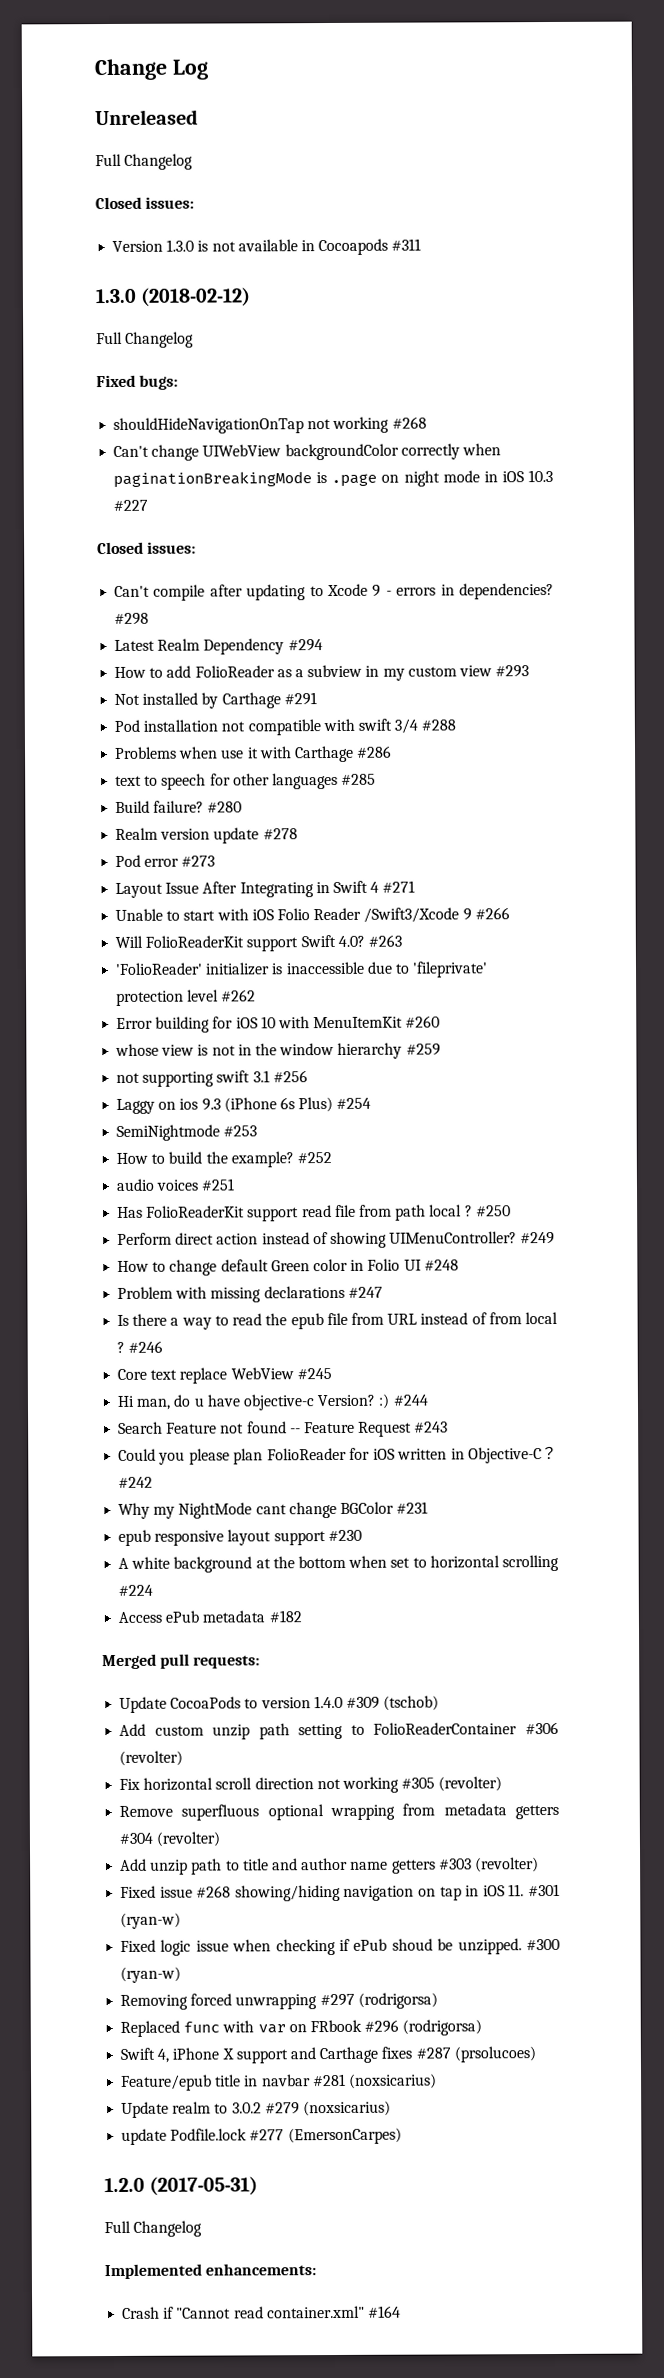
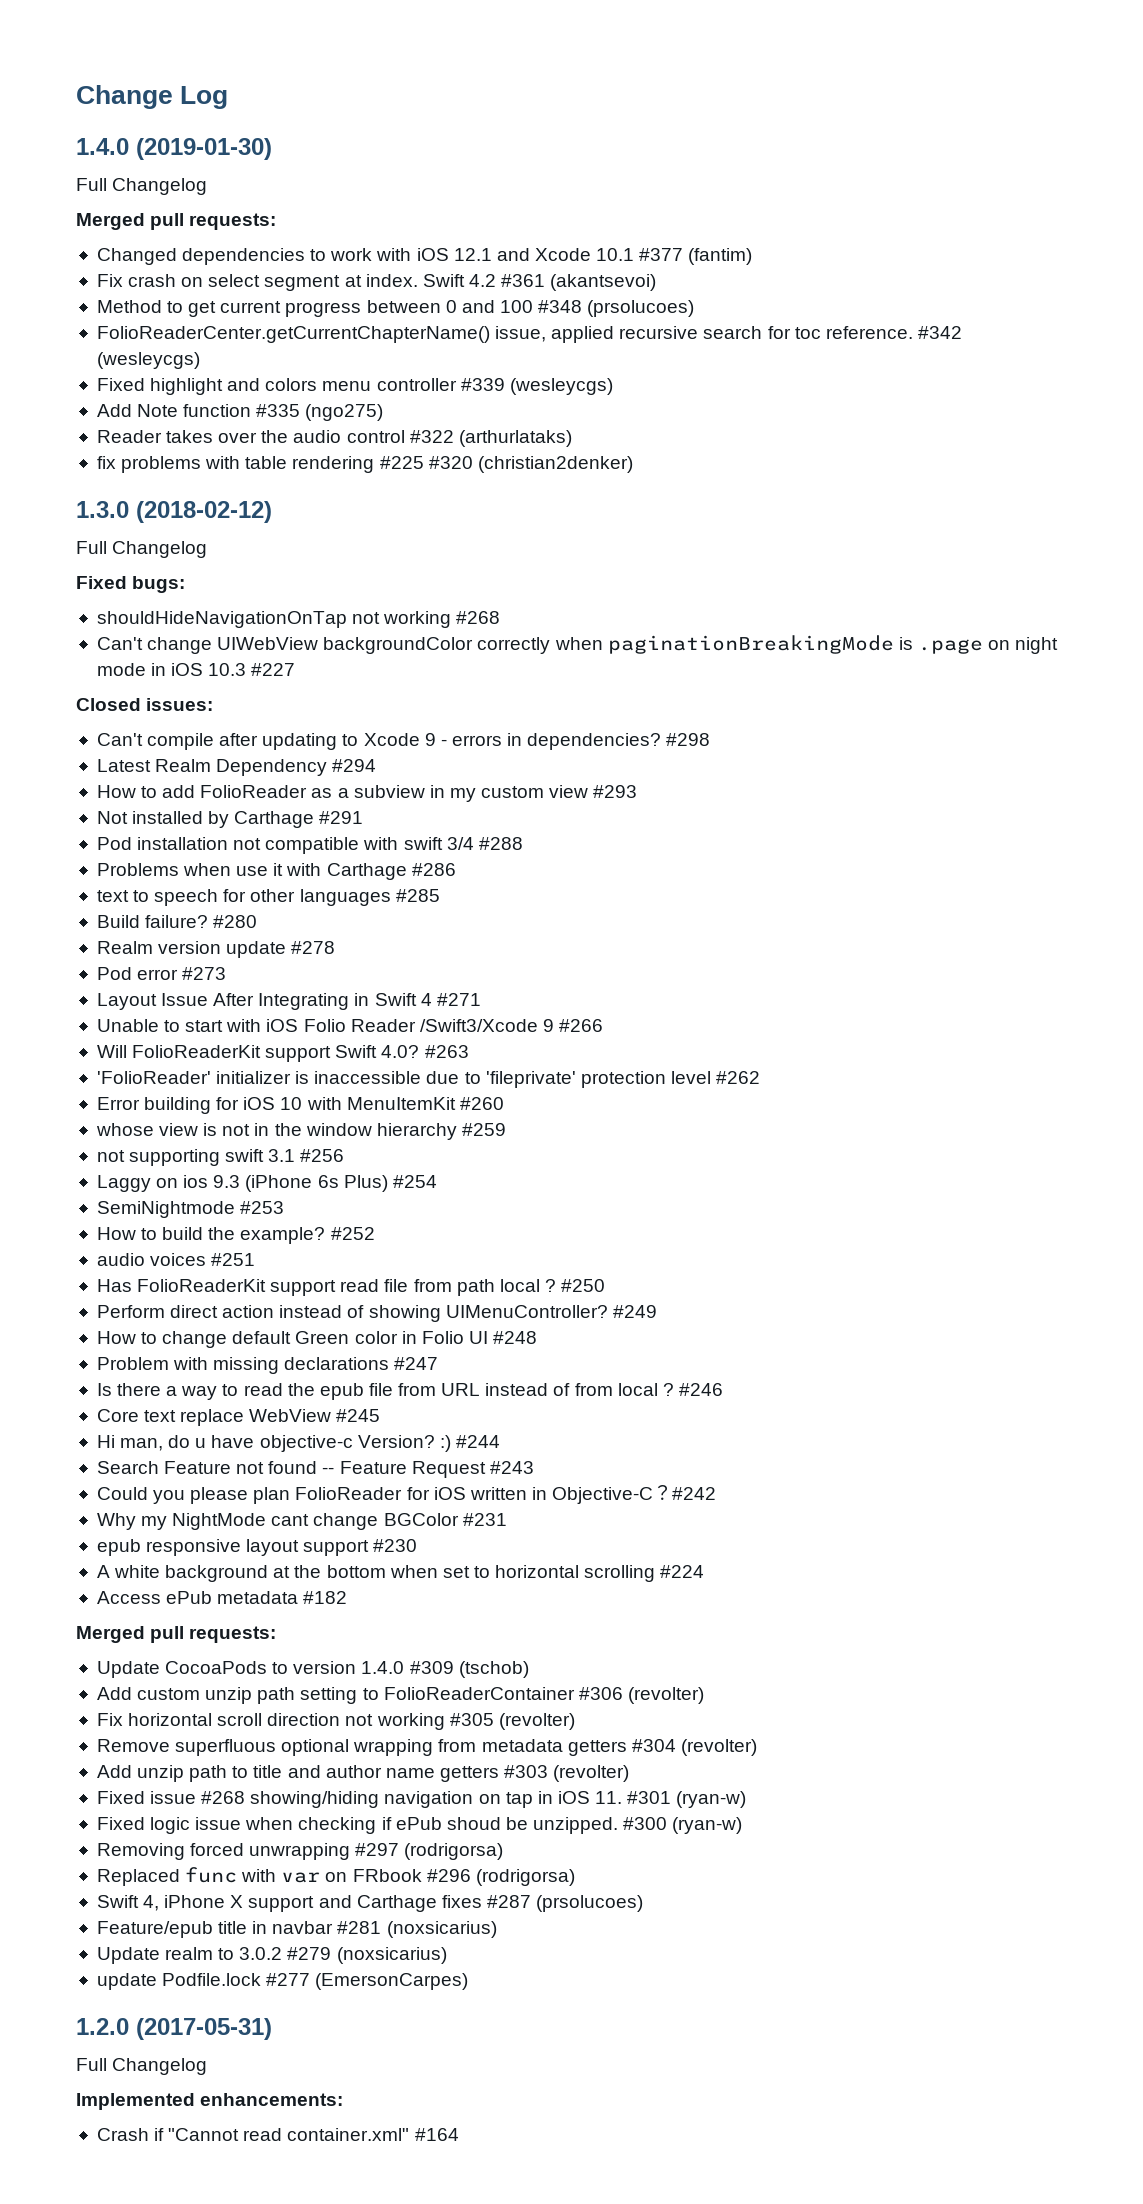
[95,109,198,126] [95,153,194,170] [95,196,195,210] [112,238,422,256] Unreleased // Full Changelog // Closed issues: // Version 1.3.0 is not available in Cocoapods #311 -> [76,138,272,160] [76,178,208,195] [76,213,277,230] [96,248,753,265] [96,274,657,291] [96,300,695,317] [96,326,962,343] [96,352,200,369] [96,378,613,395] [96,404,384,421] [96,430,572,447] [96,456,633,473] 1.4.0 (2019-01-30) // Full Changelog // Merged pull requests: // Changed dependencies to work with iOS 12.1 and Xcode 10.1 #377 (fantim) // Fix crash on select segment at index. Swift 4.2 #361 (akantsevoi) // Method to get current progress between 0 and 100 #348 (prsolucoes) // FolioReaderCenter.getCurrentChapterName() issue, applied recursive search for toc reference. #342 (wesleycgs) // Fixed highlight and colors menu controller #339 (wesleycgs) // Add Note function #335 (ngo275) // Reader takes over the audio control #322 (arthurlataks) // fix problems with table rendering #225 #320 (christian2denker)

